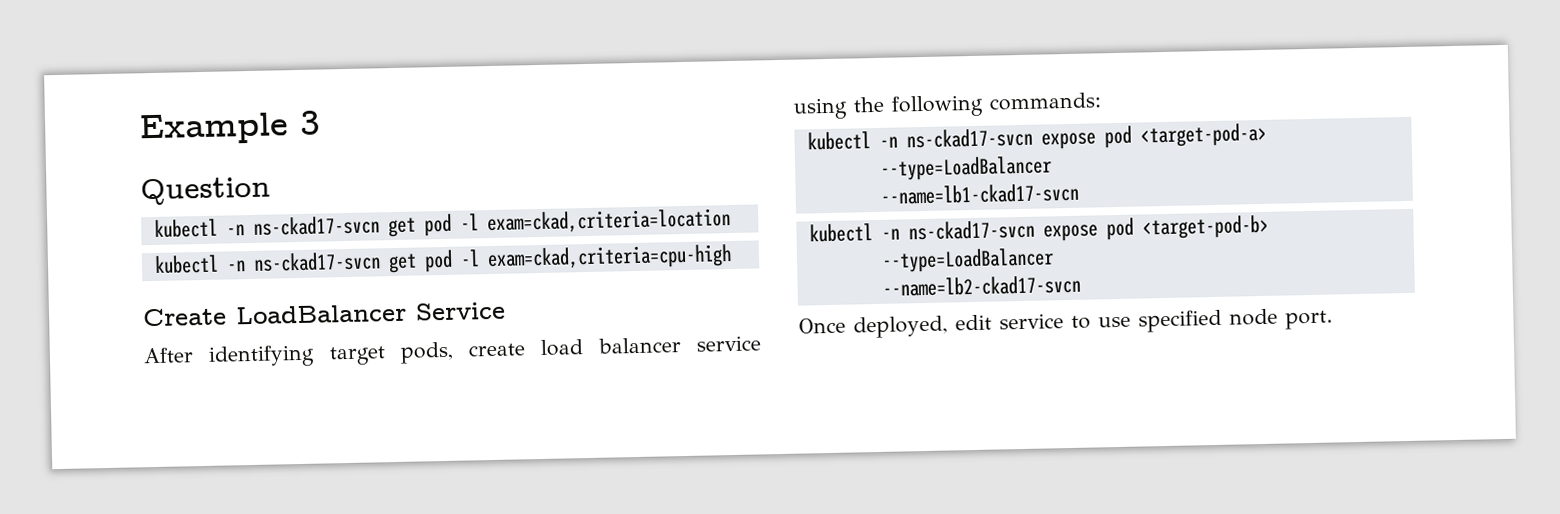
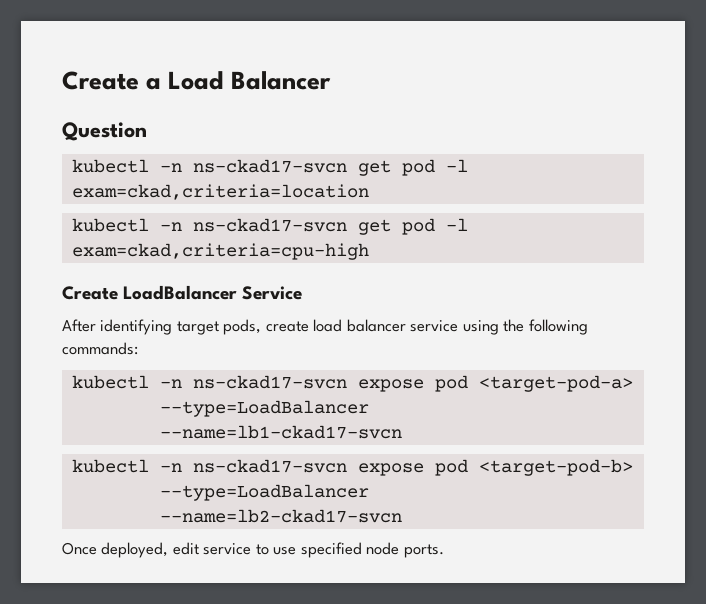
[138,110,321,146] Example 3 -> [62,71,332,90] Create a Load Balancer
[1285,310,1333,330] port. -> [403,544,444,558] ports.

